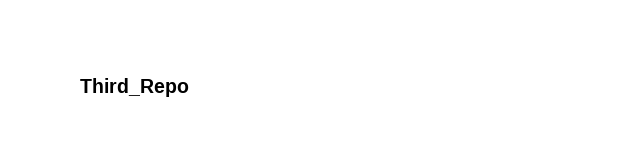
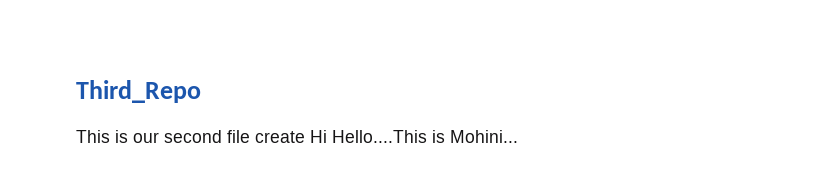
(189, 87) none -> [76,130,518,143] // This is our second file create Hi Hello....This is Mohini...

